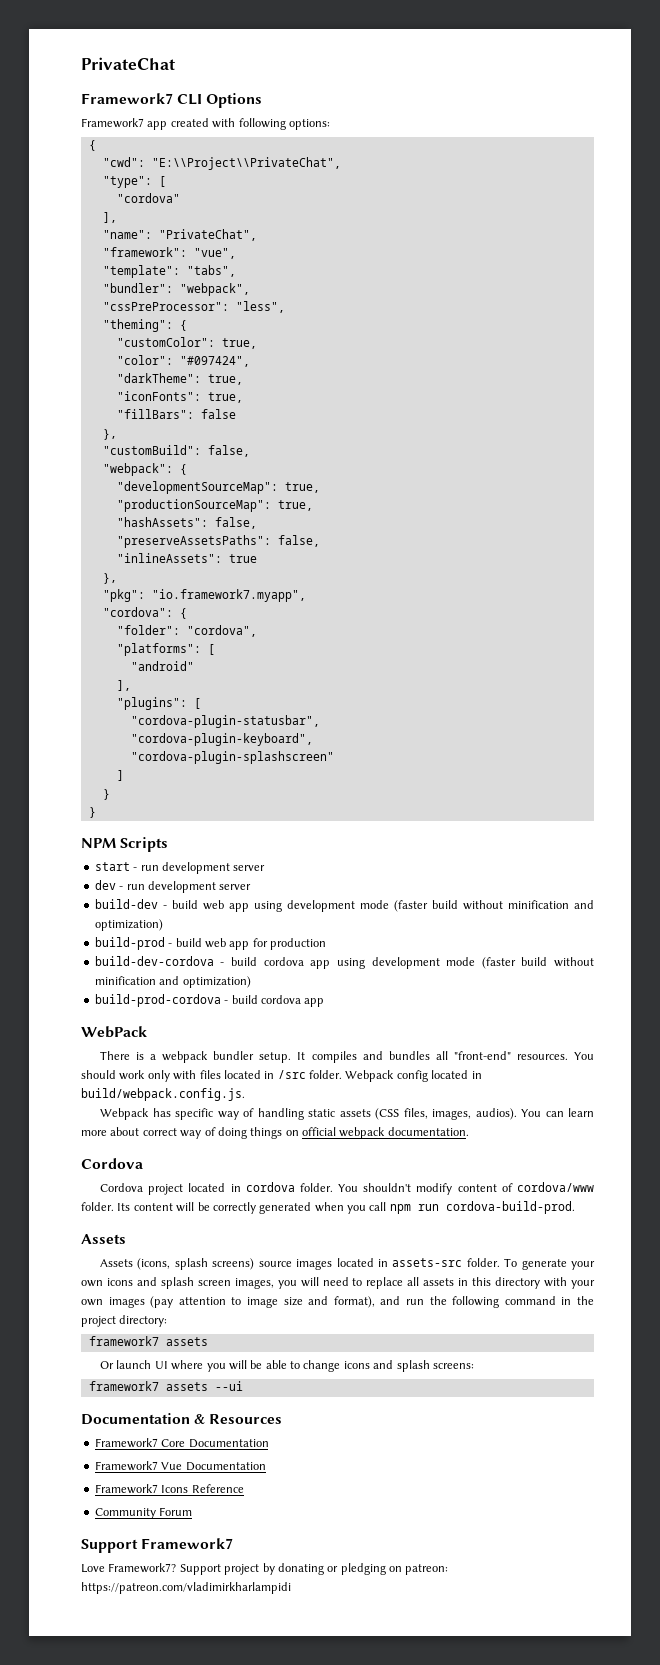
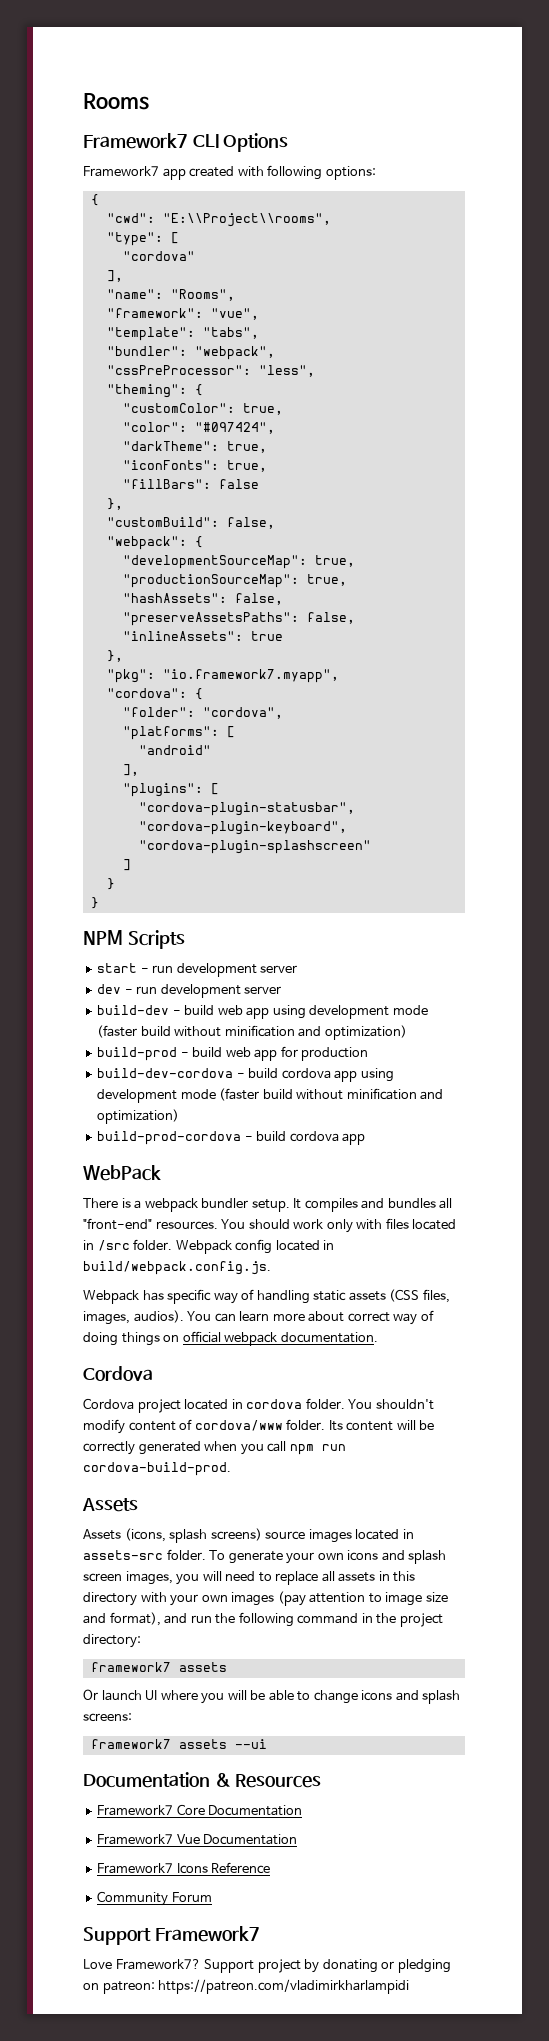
[81,57,175,70] PrivateChat -> [83,93,149,110] Rooms
[151,157,341,170] "E:\\Project\\PrivateChat", -> [162,213,331,227] "E:\\Project\\rooms",
[158,229,257,241] "PrivateChat", -> [170,289,235,301] "Rooms",

